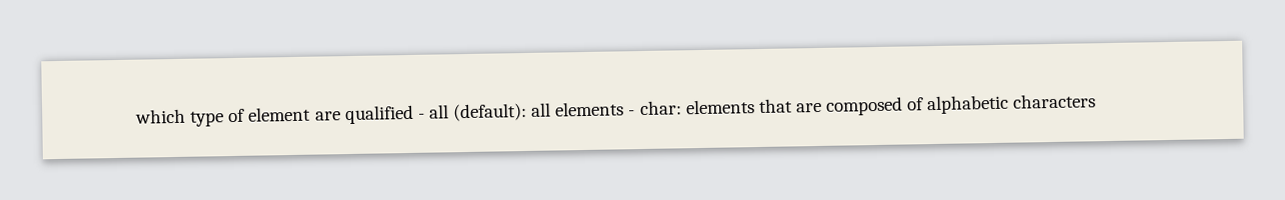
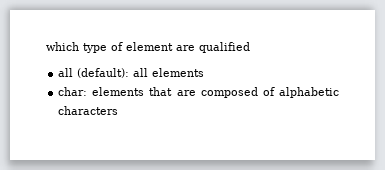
[417,113,425,119] - -> (250, 47) //
[628,110,636,116] - -> (205, 72) //

